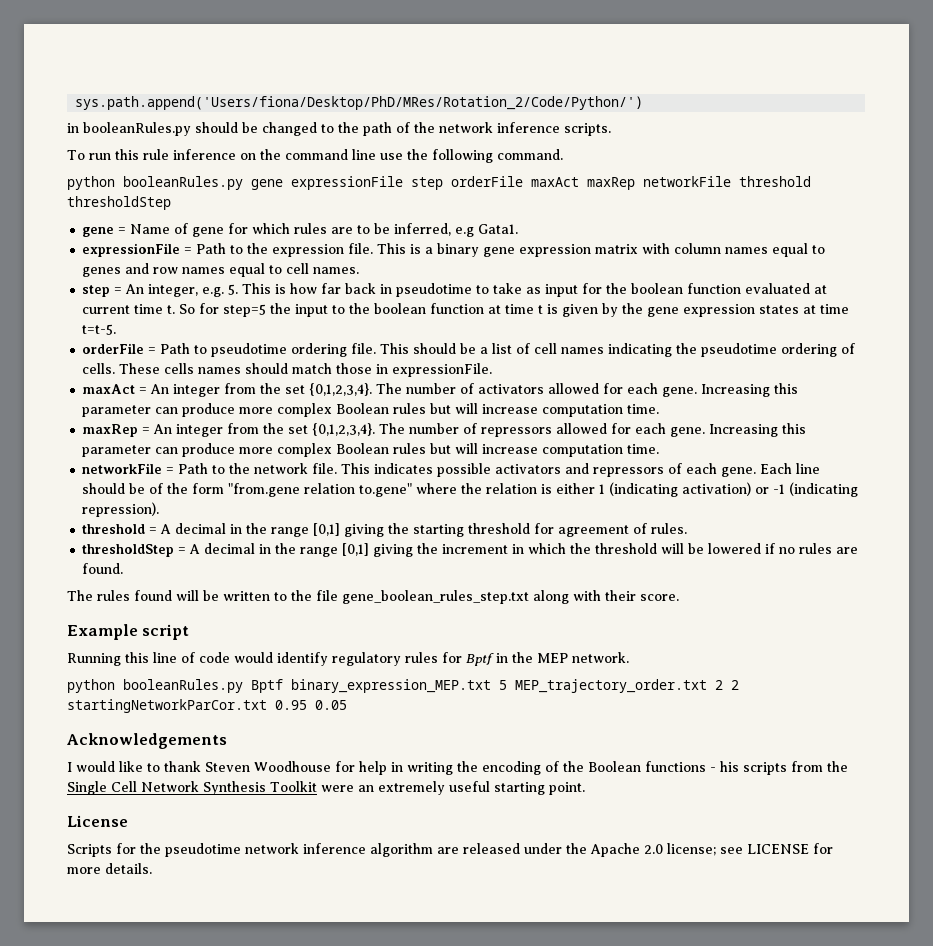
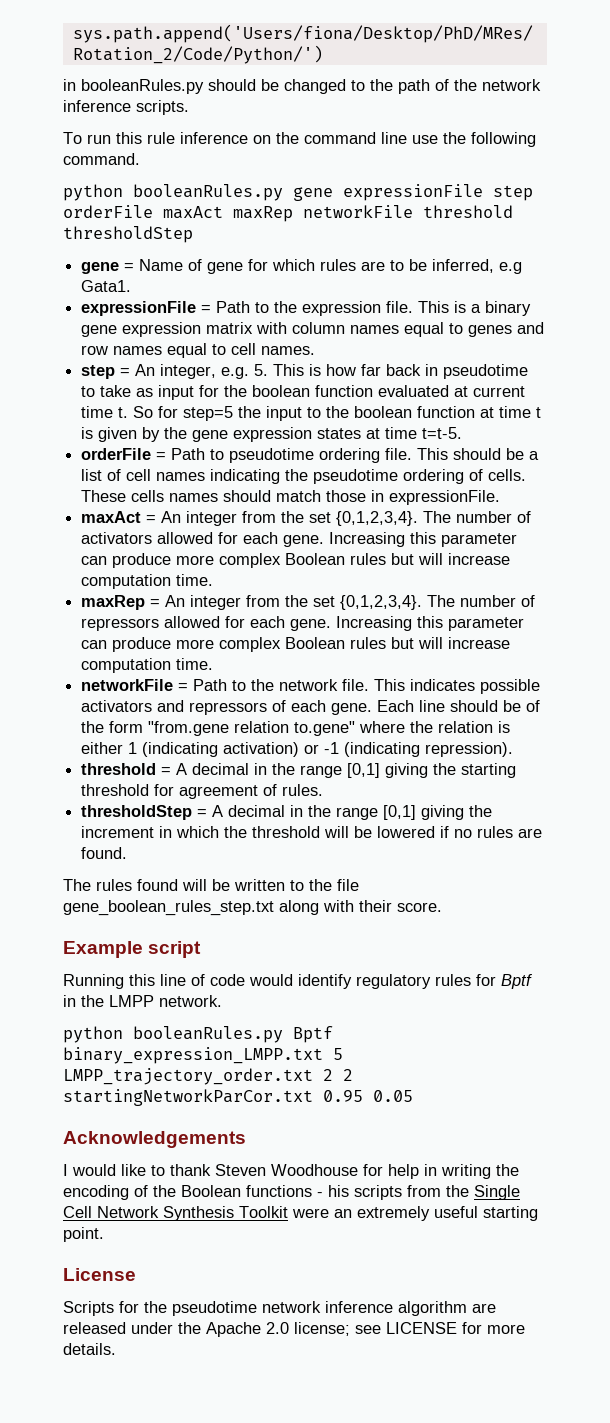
[537,653,568,663] MEP -> [109,995,154,1007] LMPP
[291,679,707,693] binary_expression_MEP.txt 5 MEP_trajectory_order.txt -> [63,1047,343,1064] [63,1068,313,1085] binary_expression_LMPP.txt 5 LMPP_trajectory_order.txt

